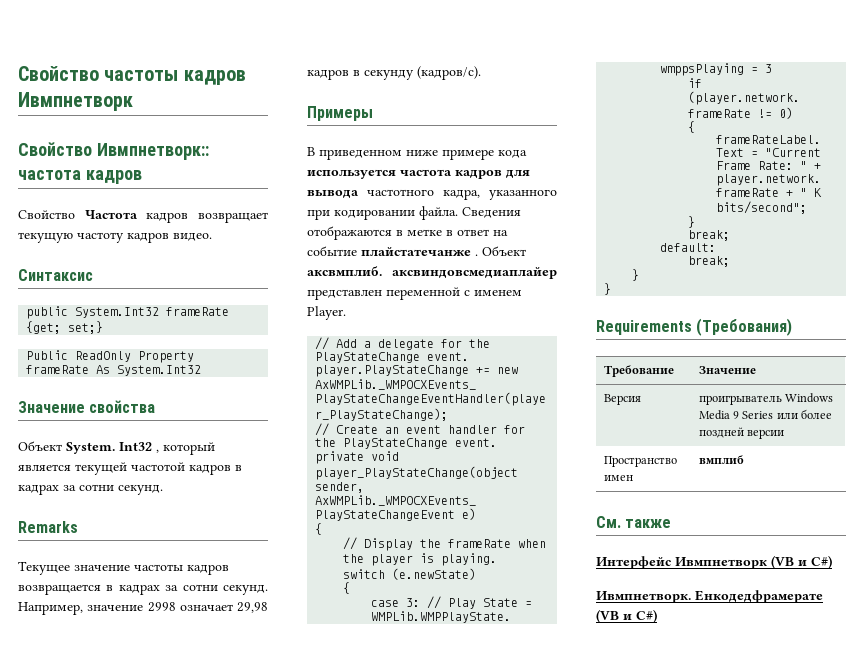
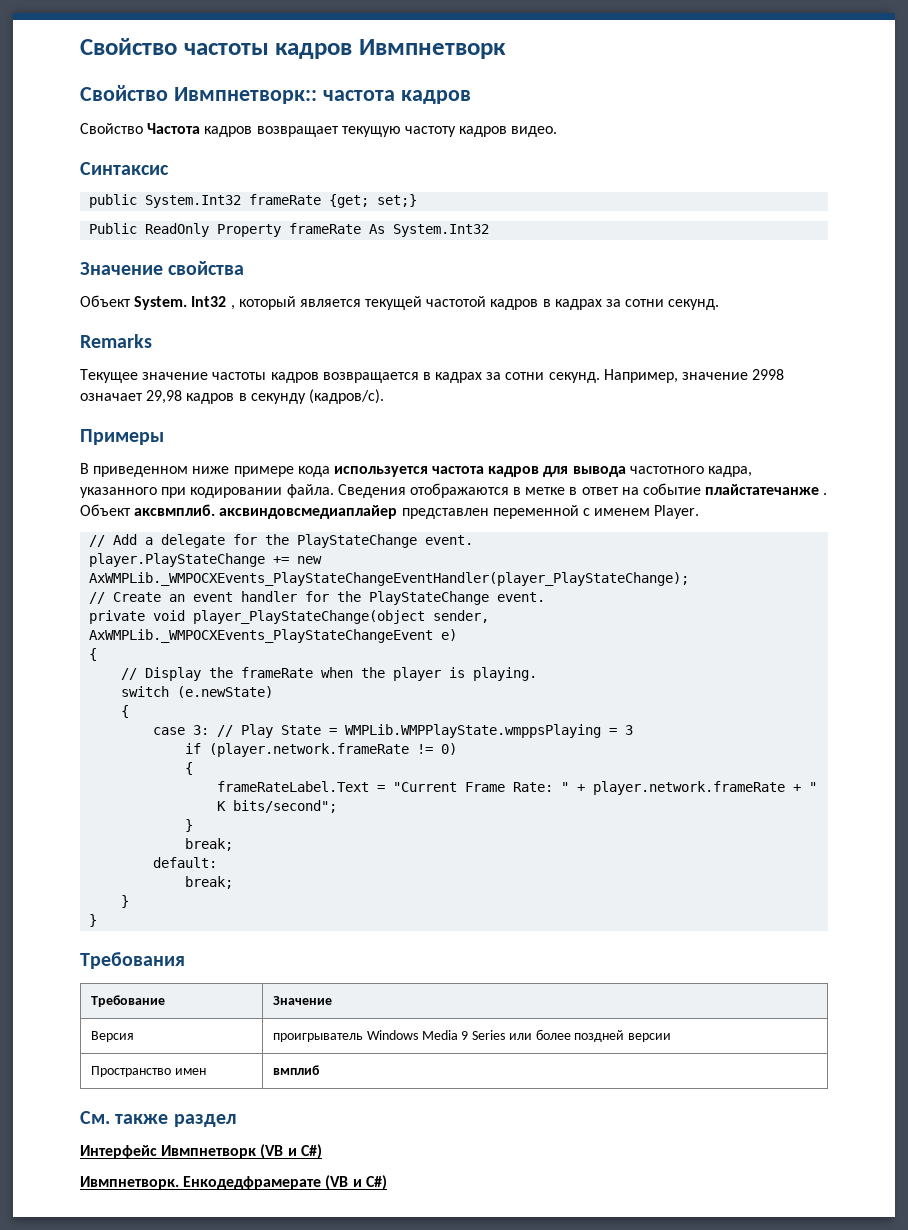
[596,318,793,336] Requirements (Требования) -> [80,952,185,969] Требования
(672, 523) none -> [173,1114,237,1127] раздел

